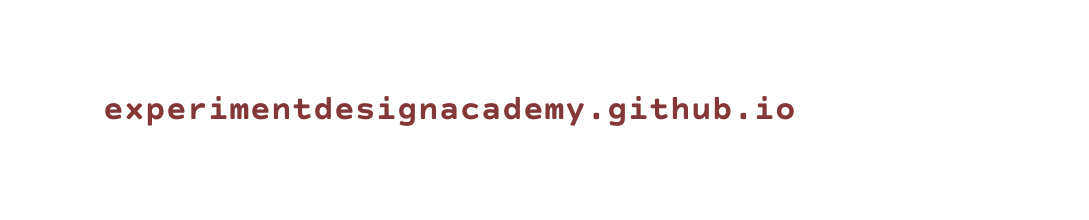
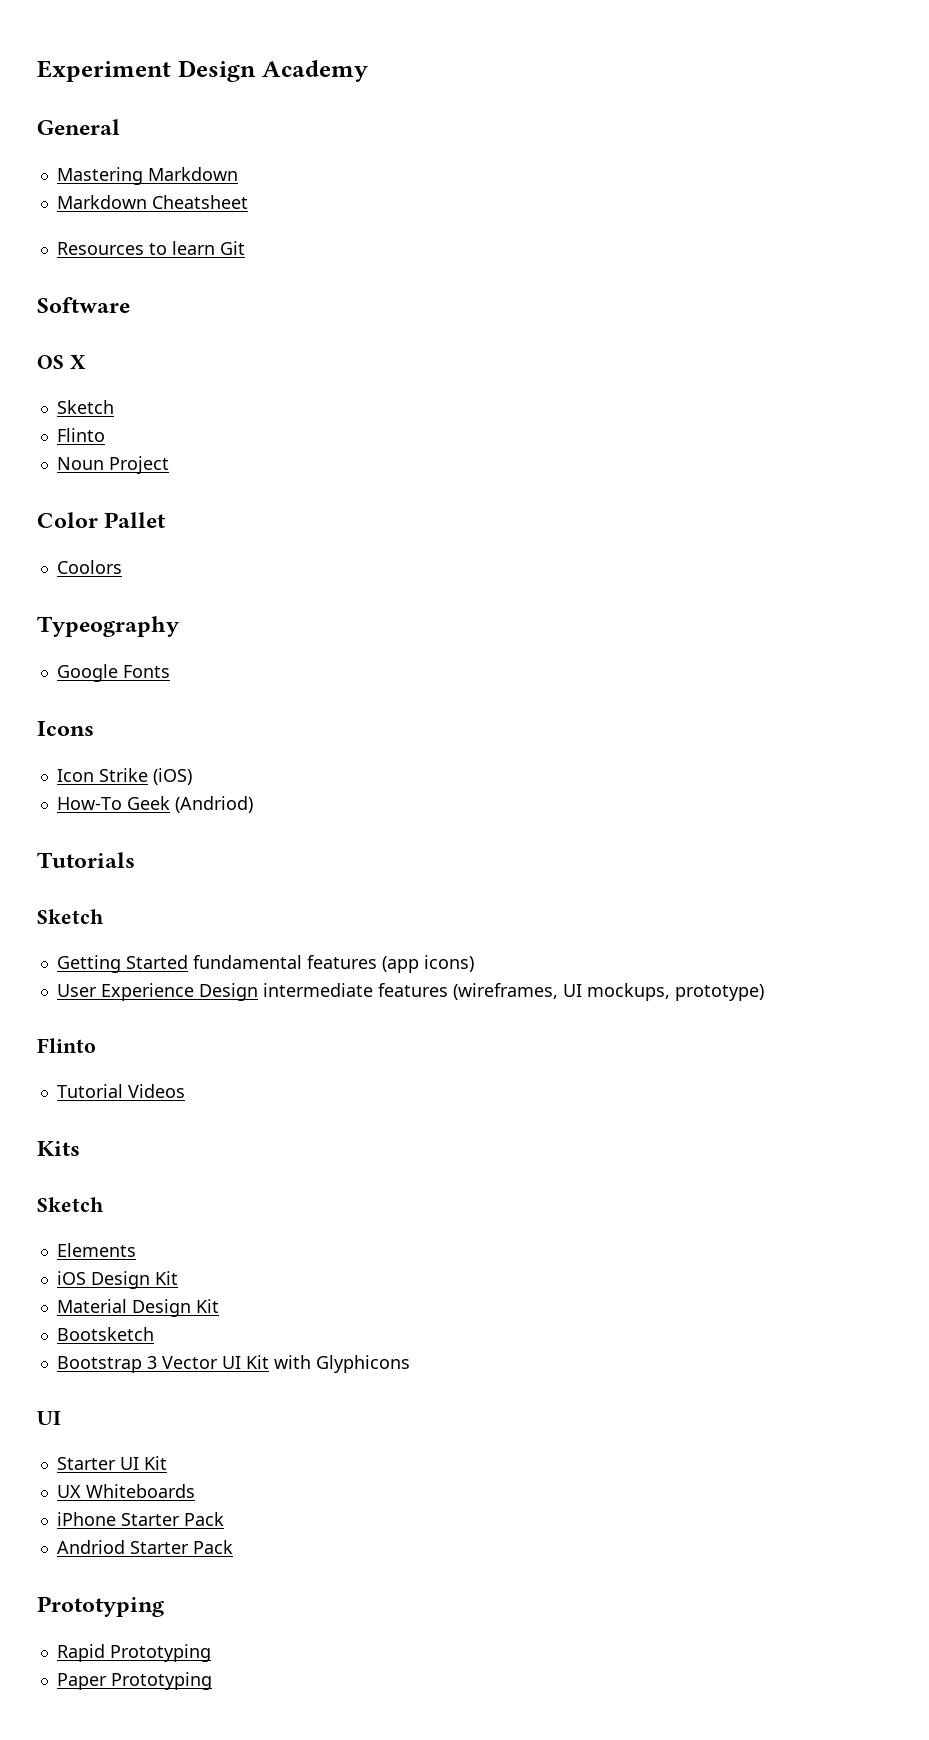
[103,96,796,126] experimentdesignacademy.github.io -> [37,60,368,82] [37,119,120,135] [56,167,238,185] [56,195,248,209] [56,241,245,255] [37,297,130,313] [37,355,86,369] [56,400,114,414] [56,428,105,442] [56,456,169,474] [37,512,167,528] [56,560,122,574] [37,616,180,637] [56,664,170,682] [37,721,94,736] [56,768,192,785] [56,796,253,813] [37,852,135,868] [37,909,104,924] [56,955,474,973] [56,983,764,1001] [37,1038,96,1053] [56,1084,185,1098] [37,1141,80,1156] [37,1197,104,1212] [56,1243,136,1257] [56,1271,178,1289] [56,1299,219,1317] [56,1327,154,1341] [56,1355,410,1373] [37,1411,61,1425] [56,1456,167,1470] [56,1484,195,1498] [56,1512,224,1526] [56,1540,233,1554] [37,1596,164,1617] [56,1644,211,1662] [56,1672,212,1690] Experiment Design Academy // General // Mastering Markdown // Markdown Cheatsheet // Resources to learn Git // Software // OS X // Sketch // Flinto // Noun Project // Color Pallet // Coolors // Typeography // Google Fonts // Icons // Icon Strike (iOS) // How-To Geek (Andriod) // Tutorials // Sketch // Getting Started fundamental features (app icons) // User Experience Design intermediate features (wireframes, UI mockups, prototype) // Flinto // Tutorial Videos // Kits // Sketch // Elements // iOS Design Kit // Material Design Kit // Bootsketch // Bootstrap 3 Vector UI Kit with Glyphicons // UI // Starter UI Kit // UX Whiteboards // iPhone Starter Pack // Andriod Starter Pack // Prototyping // Rapid Prototyping // Paper Prototyping

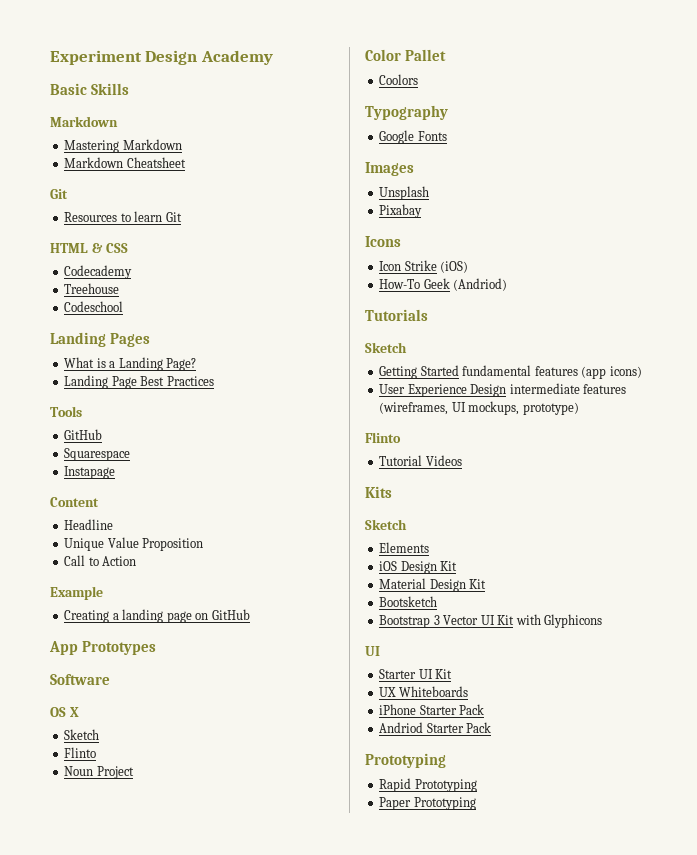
[37,119,120,135] General -> [50,83,130,95] [50,116,118,127] Basic Skills // Markdown
(248, 202) none -> [50,189,68,199] // Git
(245, 248) none -> [50,243,128,253] [64,265,133,279] [64,283,120,294] [64,301,124,312] [50,332,151,347] [64,357,197,371] [64,375,214,389] [50,406,82,417] [64,429,103,440] [64,448,131,461] [64,466,116,479] [50,497,99,507] [64,519,114,530] [64,537,204,551] [64,555,137,566] [50,586,103,600] [64,609,250,623] [49,641,157,655] // HTML & CSS // Codecademy // Treehouse // Codeschool // Landing Pages // What is a Landing Page? // Landing Page Best Practices // Tools // GitHub // Squarespace // Instapage // Content // Headline // Unique Value Proposition // Call to Action // Example // Creating a landing page on GitHub // App Prototypes
[37,616,180,637] Typeography -> [365,105,448,120] Typography
(170, 671) none -> [365,162,414,176] [379,186,430,200] [379,204,423,218] // Images // Unsplash // Pixabay

